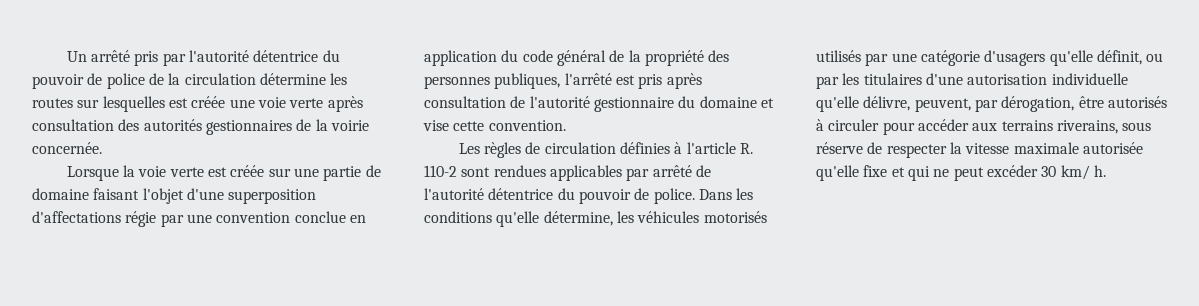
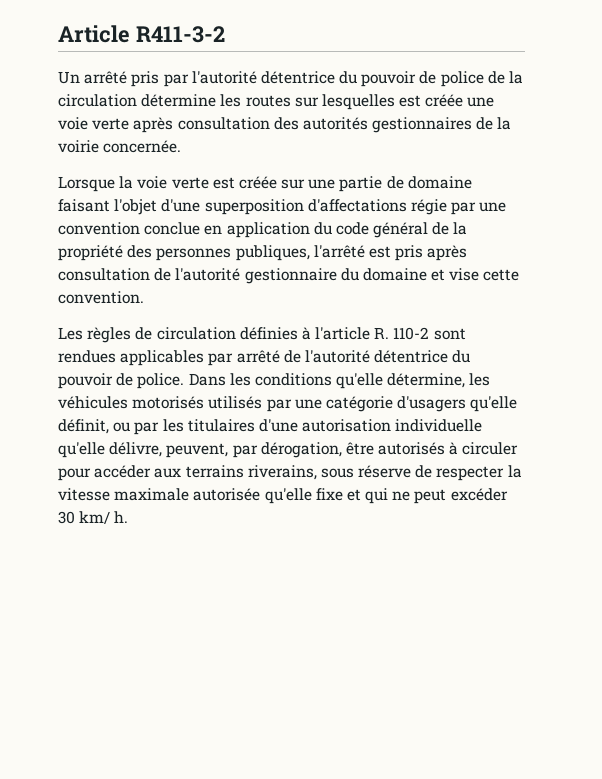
(66, 56) none -> [58,25,225,43] Article R411-3-2 //

